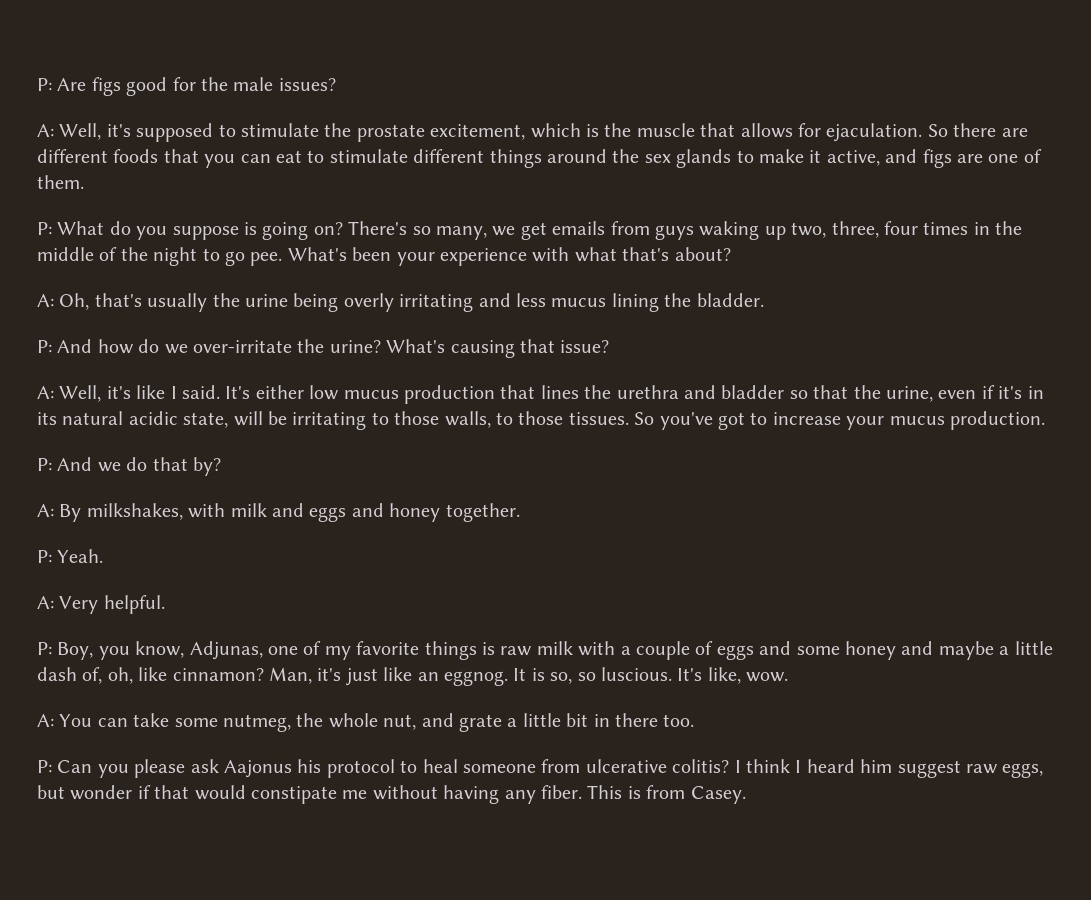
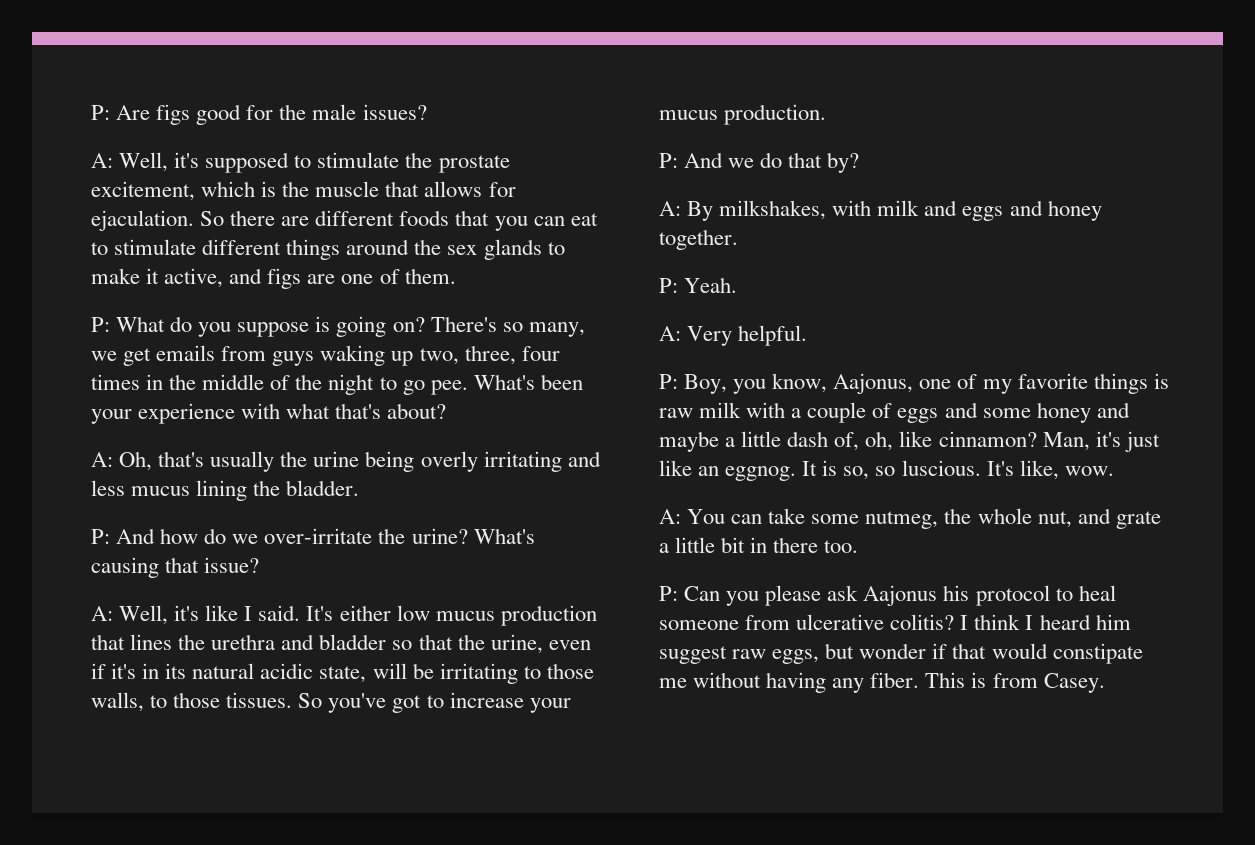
[189,641,263,660] Adjunas, -> [833,373,914,394] Aajonus,

